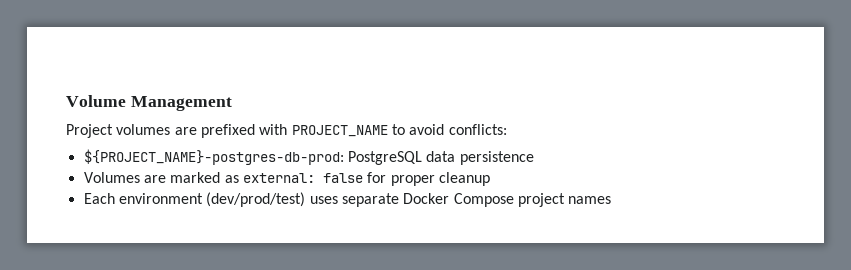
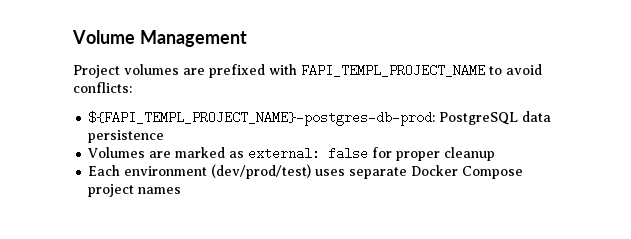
[291,125,388,137] PROJECT_NAME -> [301,64,485,77] FAPI_TEMPL_PROJECT_NAME
[83,149,344,165] ${PROJECT_NAME}-postgres-db-prod: -> [88,111,436,126] ${FAPI_TEMPL_PROJECT_NAME}-postgres-db-prod:

